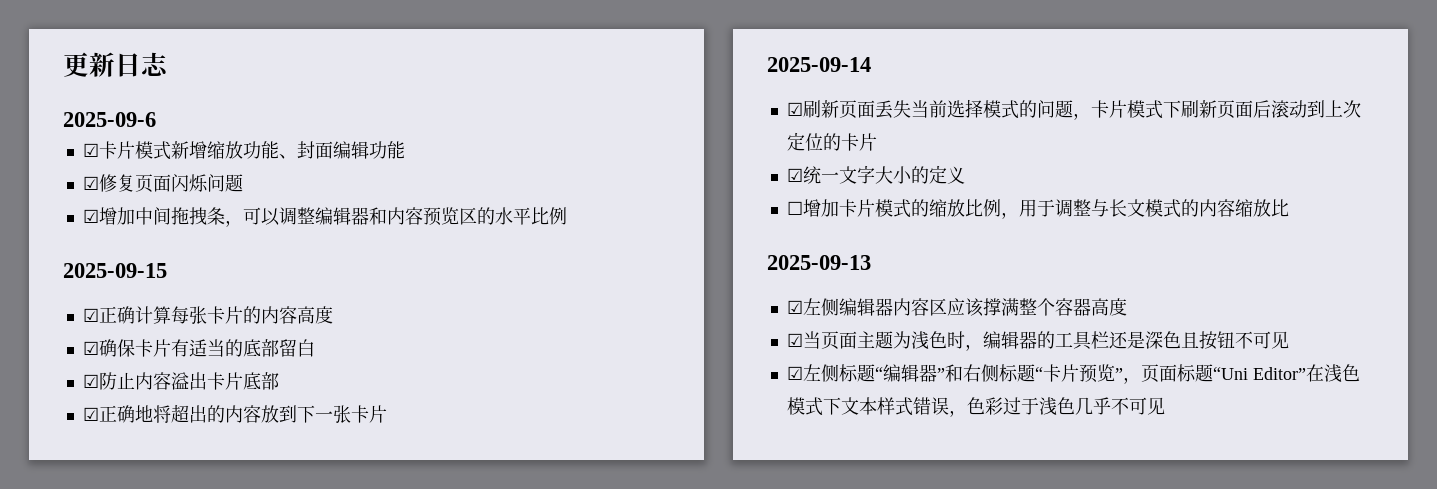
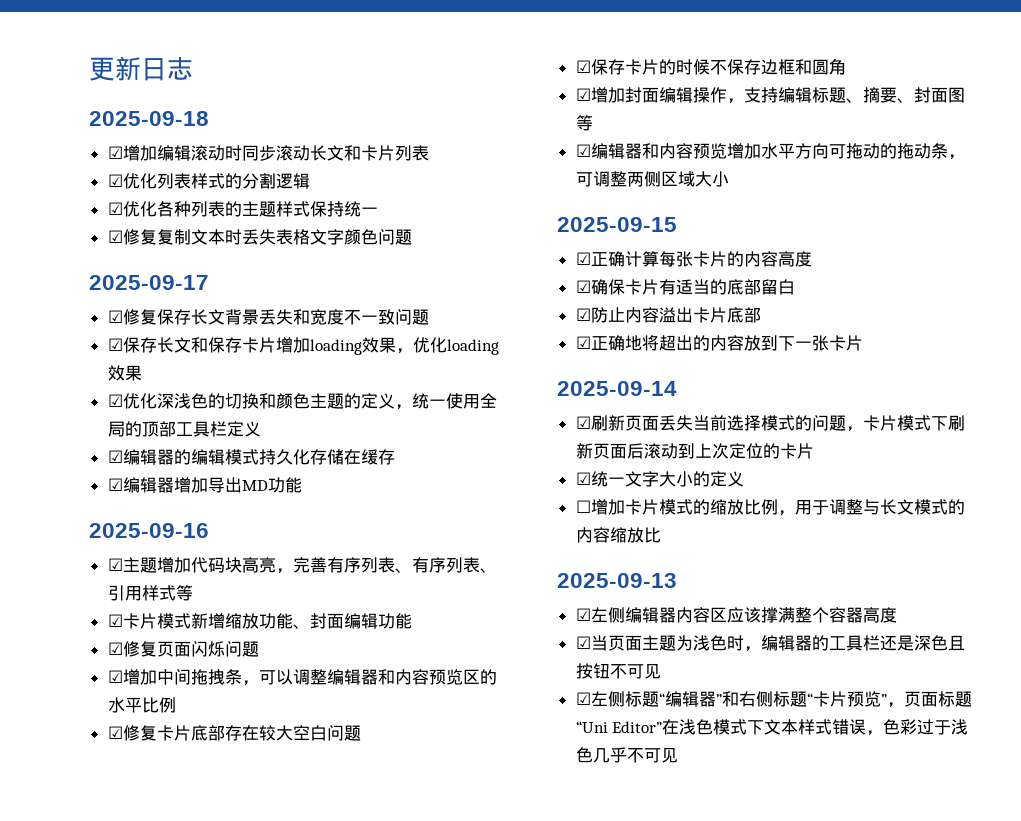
[63,112,156,127] 2025-09-6 -> [89,111,209,126] [107,145,429,161] [107,173,310,189] [107,201,378,217] [107,229,412,245] [89,275,209,290] [107,309,429,325] [107,337,499,355] [107,365,142,381] [107,393,497,410] [107,421,261,437] [107,449,395,465] [107,477,302,493] [89,523,209,538] [107,557,497,574] [107,585,193,601] 2025-09-18 // ☑增加编辑滚动时同步滚动长文和卡片列表 // ☑优化列表样式的分割逻辑 // ☑优化各种列表的主题样式保持统一 // ☑修复复制文本时丢失表格文字颜色问题 // 2025-09-17 // ☑修复保存长文背景丢失和宽度不一致问题 // ☑保存长文和保存卡片增加loading效果，优化loading效果 // ☑优化深浅色的切换和颜色主题的定义，统一使用全局的顶部工具栏定义 // ☑编辑器的编辑模式持久化存储在缓存 // ☑编辑器增加导出MD功能 // 2025-09-16 // ☑主题增加代码块高亮，完善有序列表、有序列表、引用样式等
(567, 216) none -> [107,725,361,741] [575,58,846,75] [575,87,965,104] [575,115,593,131] [575,143,965,160] [575,171,729,187] // ☑修复卡片底部存在较大空白问题 // ☑保存卡片的时候不保存边框和圆角 // ☑增加封面编辑操作，支持编辑标题、摘要、封面图等 // ☑编辑器和内容预览增加水平方向可拖动的拖动条，可调整两侧区域大小

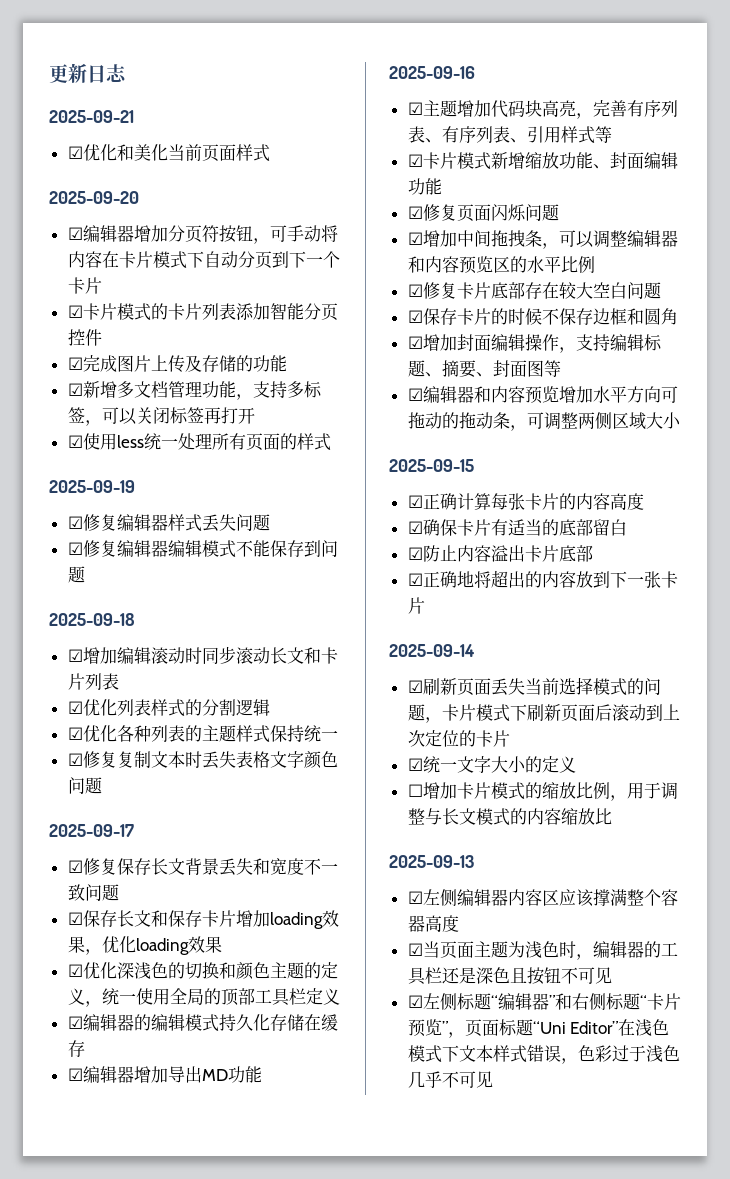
(193, 68) none -> [49,110,134,123] [67,144,270,162] [49,191,139,204] [67,225,338,244] [67,251,340,269] [67,277,102,294] [67,303,338,321] [67,329,102,346] [67,355,287,373] [67,381,322,400] [67,407,255,426] [67,433,331,451] [49,480,135,493] [67,514,270,532] [67,540,338,558] [67,566,85,583] // 2025-09-21 // ☑优化和美化当前页面样式 // 2025-09-20 // ☑编辑器增加分页符按钮，可手动将内容在卡片模式下自动分页到下一个卡片 // ☑卡片模式的卡片列表添加智能分页控件 // ☑完成图片上传及存储的功能 // ☑新增多文档管理功能，支持多标签，可以关闭标签再打开 // ☑使用less统一处理所有页面的样式 // 2025-09-19 // ☑修复编辑器样式丢失问题 // ☑修复编辑器编辑模式不能保存到问题

